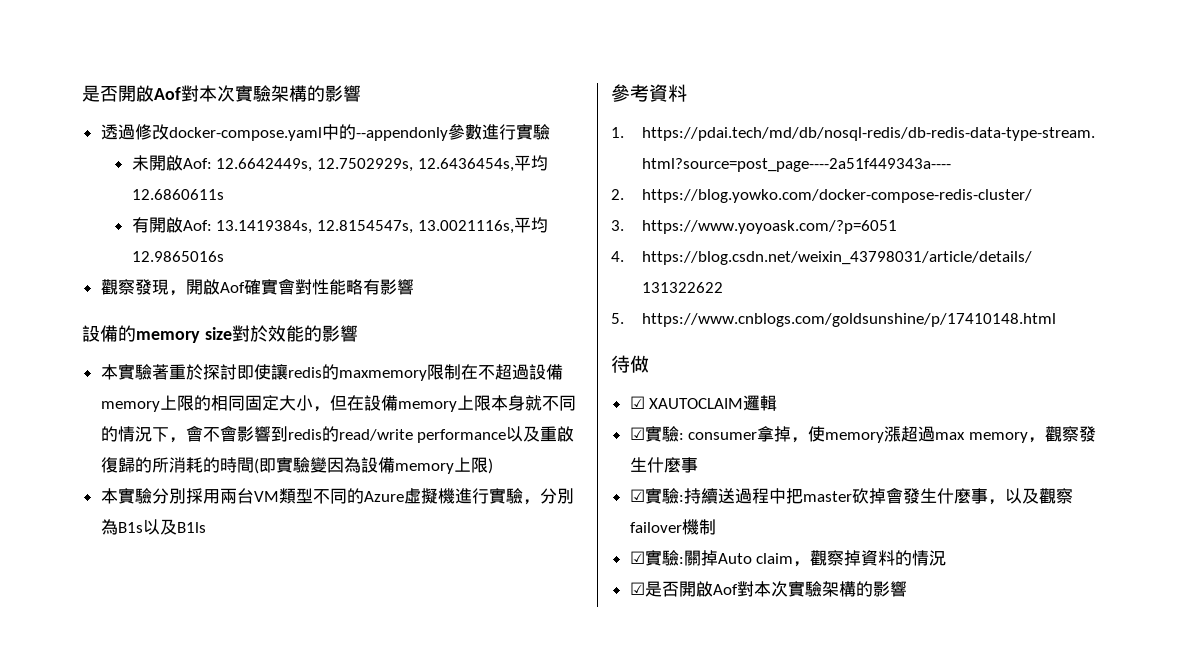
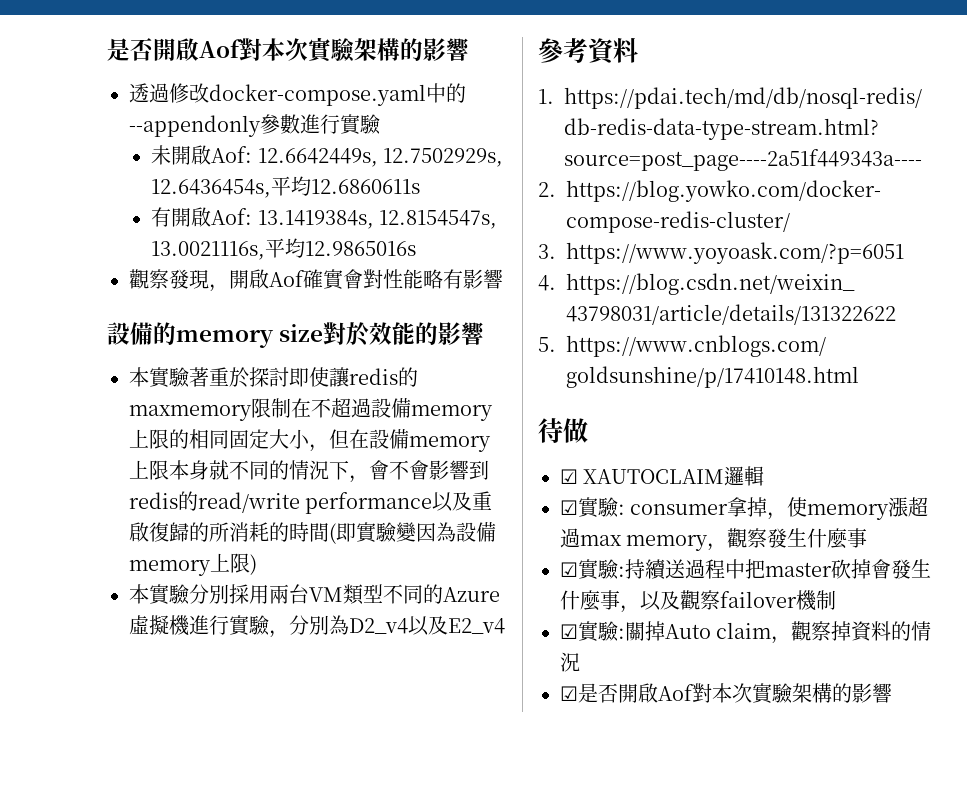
[117,519,206,535] B1s以及B1ls -> [349,616,505,636] D2_v4以及E2_v4

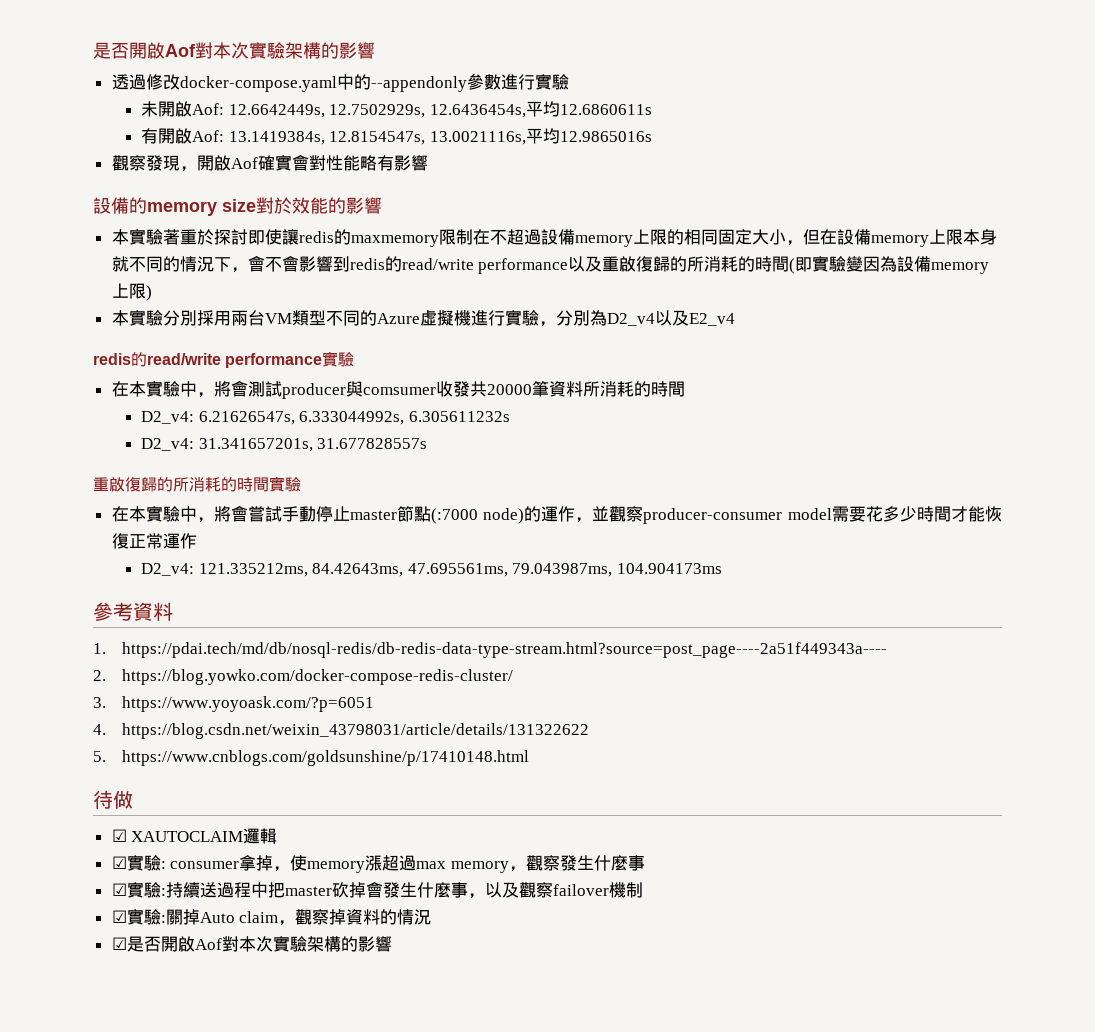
(505, 626) none -> [93,351,355,368] [111,380,685,399] [141,411,510,425] [141,438,428,452] [93,476,301,492] [111,505,1002,524] [111,533,197,549] [141,563,723,577] // redis的read/write performance實驗 // 在本實驗中，將會測試producer與comsumer收發共20000筆資料所消耗的時間 // D2_v4: 6.21626547s, 6.333044992s, 6.305611232s // D2_v4: 31.341657201s, 31.677828557s // 重啟復歸的所消耗的時間實驗 // 在本實驗中，將會嘗試手動停止master節點(:7000 node)的運作，並觀察producer-consumer model需要花多少時間才能恢復正常運作 // D2_v4: 121.335212ms, 84.42643ms, 47.695561ms, 79.043987ms, 104.904173ms

